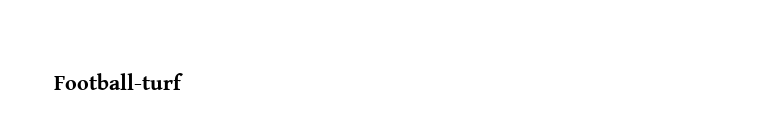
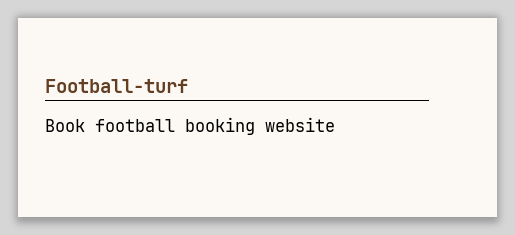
(183, 81) none -> [45,117,335,135] // Book football booking website

